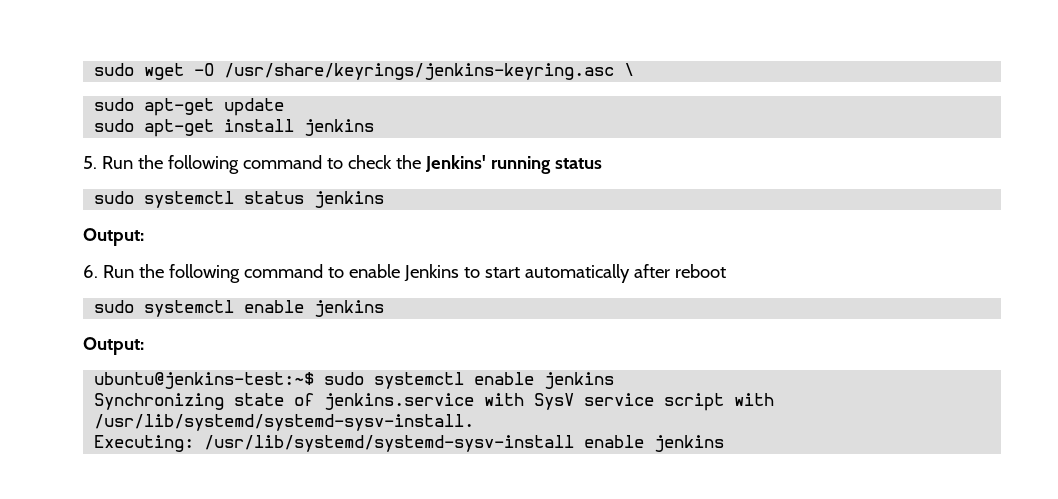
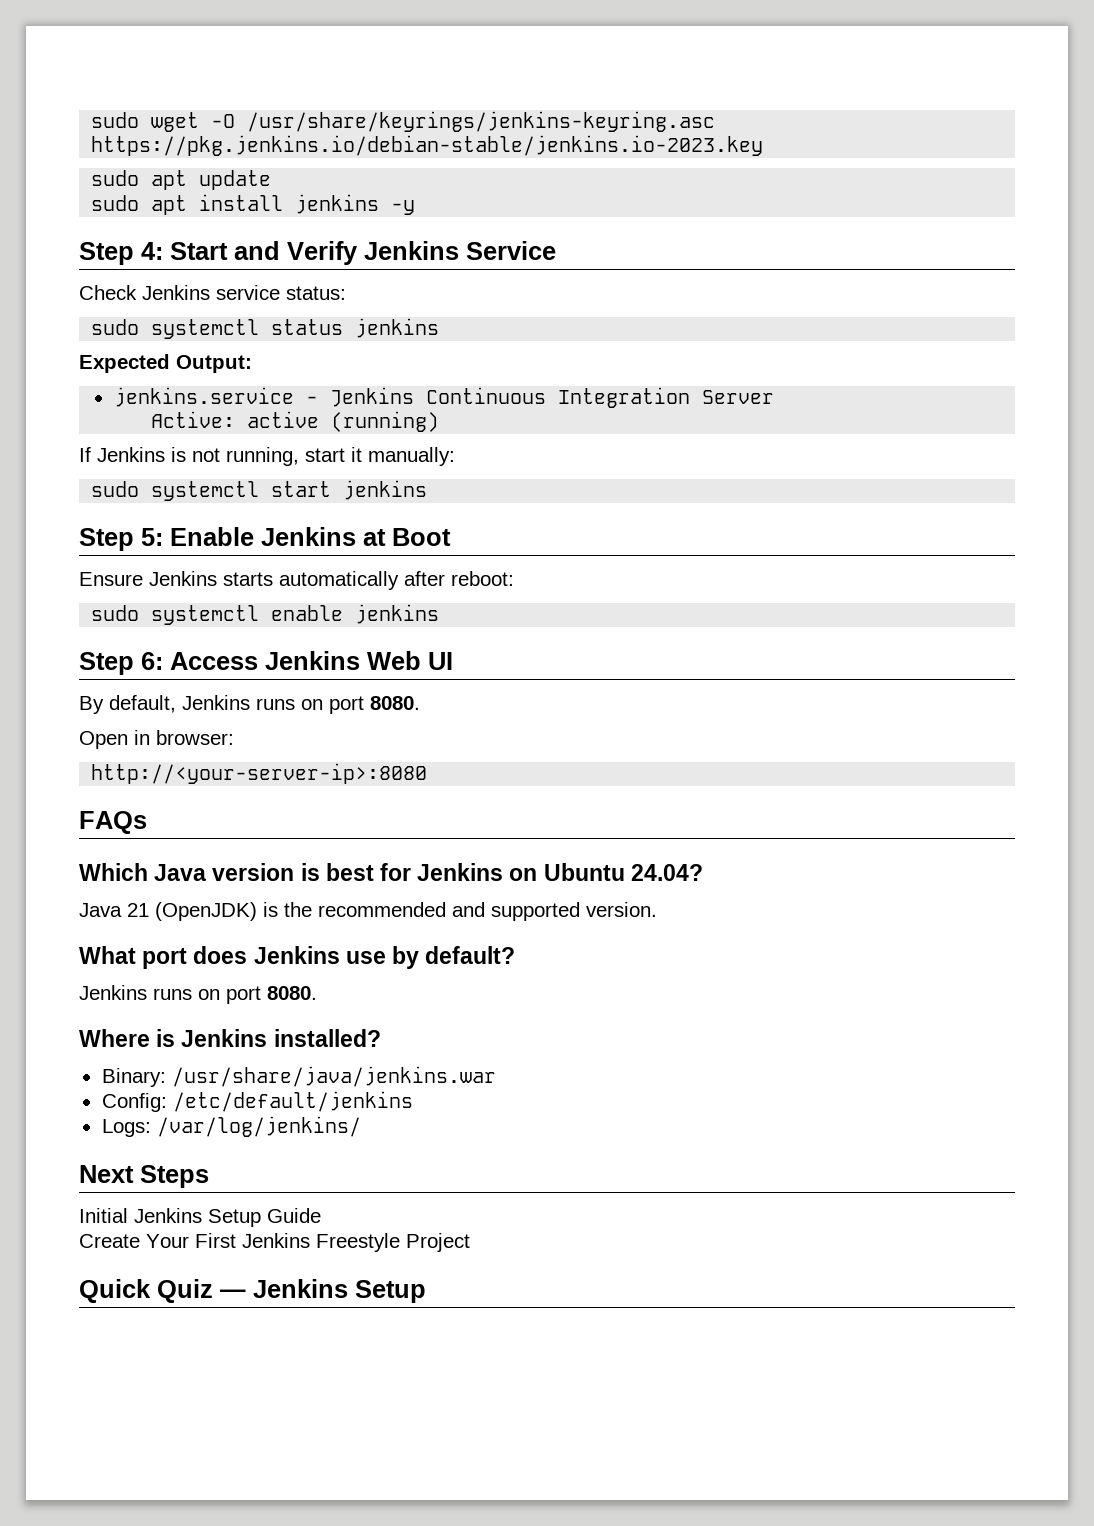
[624,63,635,76] [94,98,215,116] \ // sudo apt-get -> [91,135,764,156] [91,170,188,190] https://pkg.jenkins.io/debian-stable/jenkins.io-2023.key // sudo apt
[144,119,215,137] apt-get -> [151,195,188,215] apt
[83,155,602,174] // 5. Run the following command to check the Jenkins' running status -> [391,200,416,215] [79,241,556,265] [79,285,346,300] -y // Step 4: Start and Verify Jenkins Service // Check Jenkins service status:
[83,228,144,246] [83,264,520,283] Output: // 6. Run the following command to enable Jenkins to start -> [79,354,252,373] [113,387,774,408] [151,411,440,432] [79,447,455,466] [91,480,428,501] [79,527,451,551] [79,571,273,586] Expected Output: // jenkins.service - Jenkins Continuous Integration Server // Active: active (running) // If Jenkins is not running, start it manually: // sudo systemctl start jenkins // Step 5: Enable Jenkins at Boot // Ensure Jenkins starts
[674,264,726,278] [94,300,385,317] [83,337,144,355] [94,372,615,389] [94,393,775,411] [94,414,475,431] [94,435,725,452] reboot // sudo systemctl enable jenkins // Output: // ubuntu@jenkins-test:~$ sudo systemctl enable jenkins // Synchronizing state of jenkins.service with SysV service script with /usr/lib/systemd/systemd-sysv-install. // Executing: /usr/lib/systemd/systemd-sysv-install enable jenkins -> [451,571,514,586] [91,604,440,625] [79,651,453,675] [79,695,420,714] [79,730,234,749] [91,763,428,784] [79,811,147,834] [79,863,703,881] [79,902,657,921] [79,946,516,969] [79,985,317,1004] [79,1029,381,1047] [101,1066,496,1087] [101,1091,413,1112] [101,1116,361,1137] [79,1165,209,1188] [79,1208,321,1227] [79,1233,470,1252] [79,1279,426,1303] reboot: // sudo systemctl enable jenkins // Step 6: Access Jenkins Web UI // By default, Jenkins runs on port 8080. // Open in browser: // http://<your-server-ip>:8080 // FAQs // Which Java version is best for Jenkins on Ubuntu 24.04? // Java 21 (OpenJDK) is the recommended and supported version. // What port does Jenkins use by default? // Jenkins runs on port 8080. // Where is Jenkins installed? // Binary: /usr/share/java/jenkins.war // Config: /etc/default/jenkins // Logs: /var/log/jenkins/ // Next Steps // Initial Jenkins Setup Guide // Create Your First Jenkins Freestyle Project // Quick Quiz — Jenkins Setup

